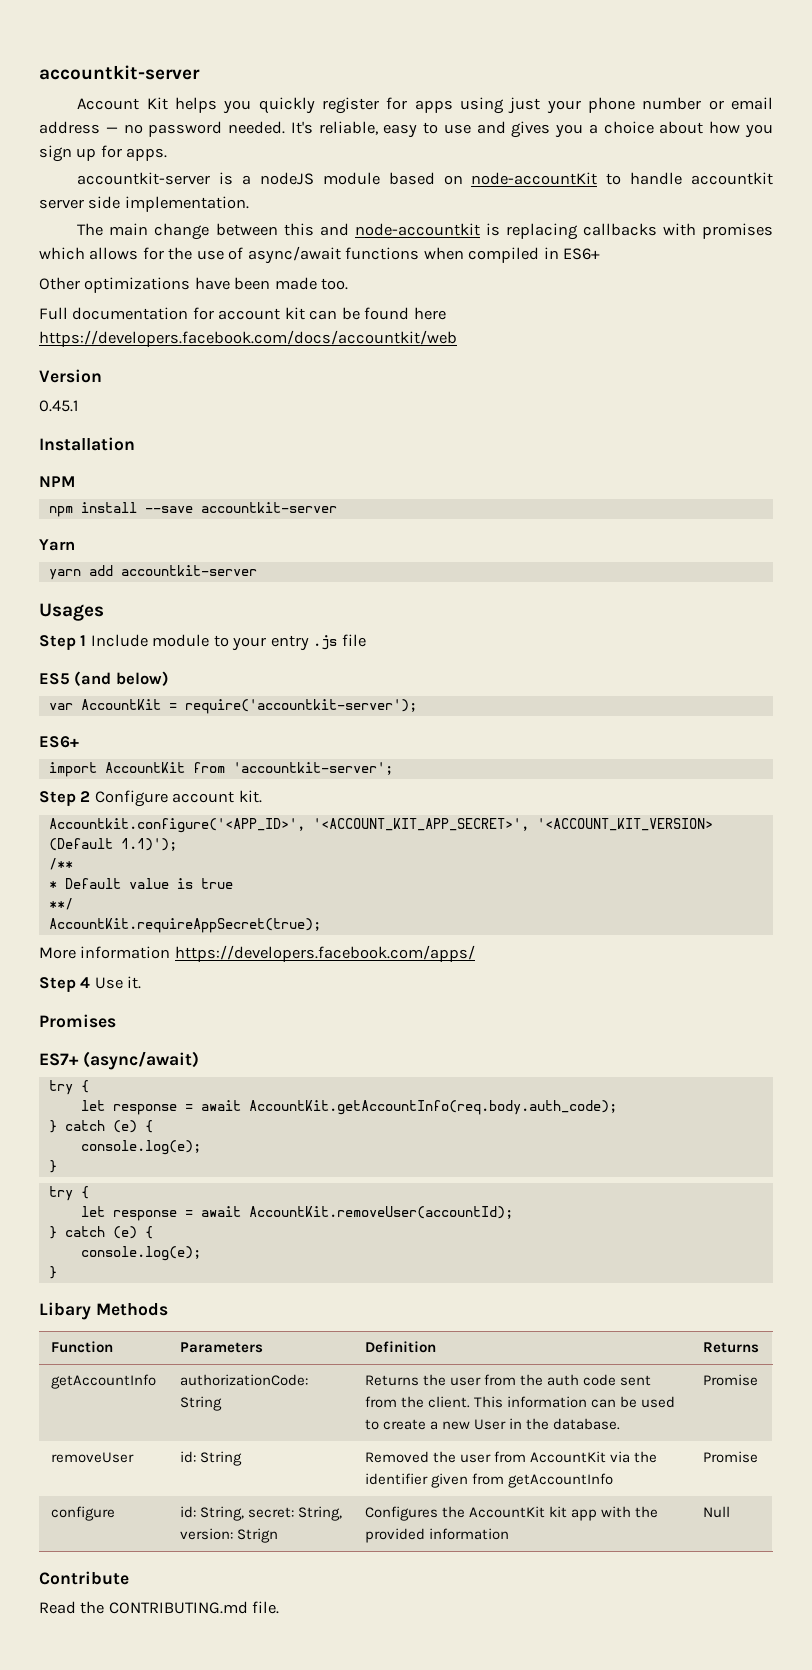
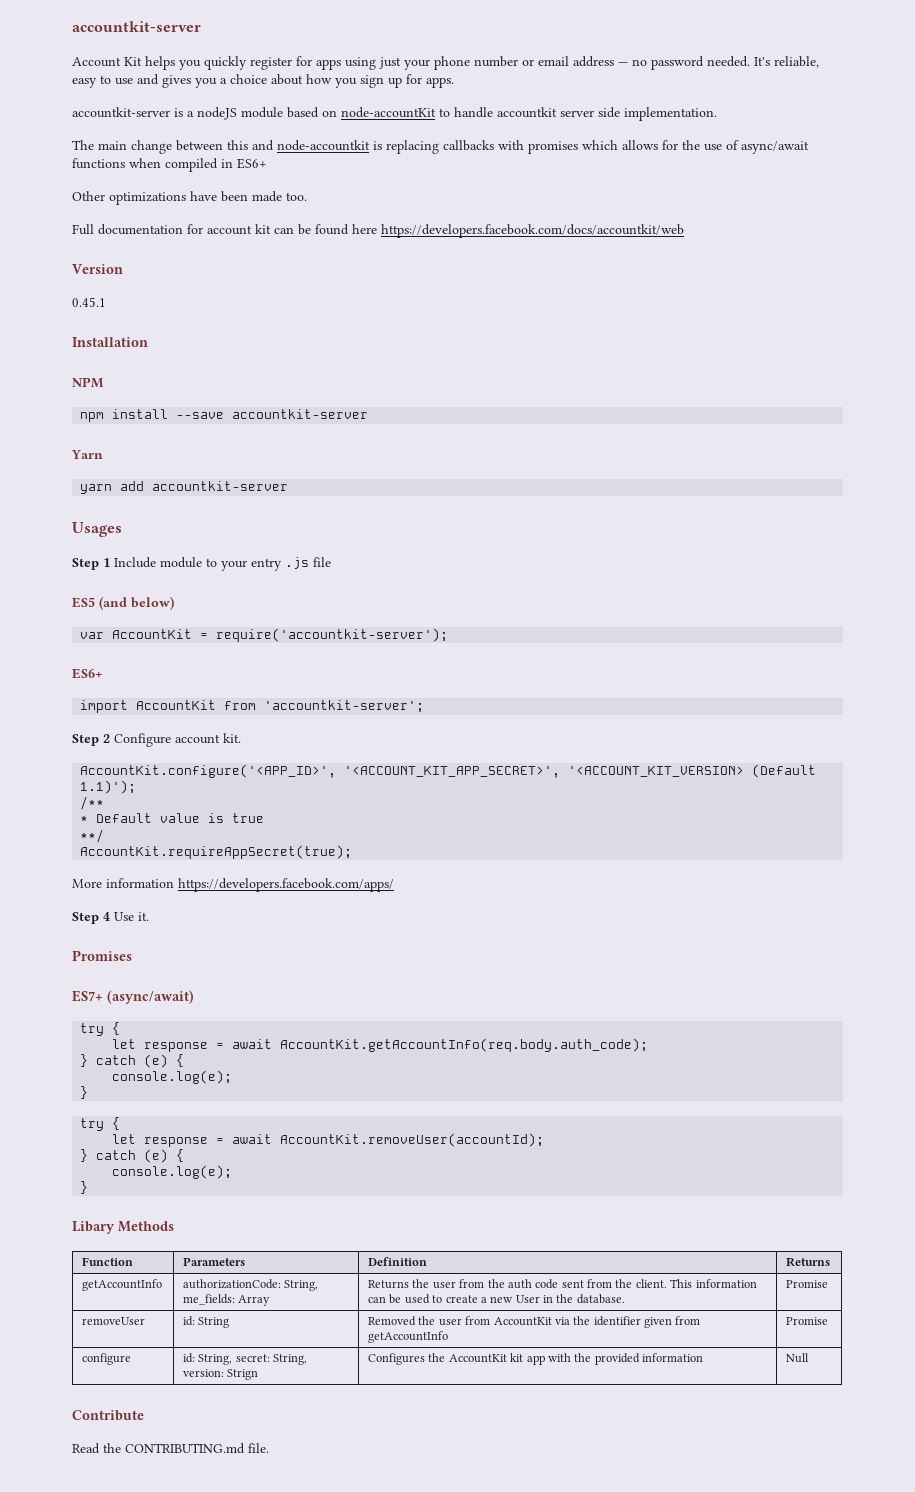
[48,818,305,833] Accountkit.configure('<APP_ID>', -> [80,764,337,778] AccountKit.configure('<APP_ID>',
[179,1396,222,1411] String -> [284,1280,319,1291] [183,1294,271,1306] String, me_fields: Array

